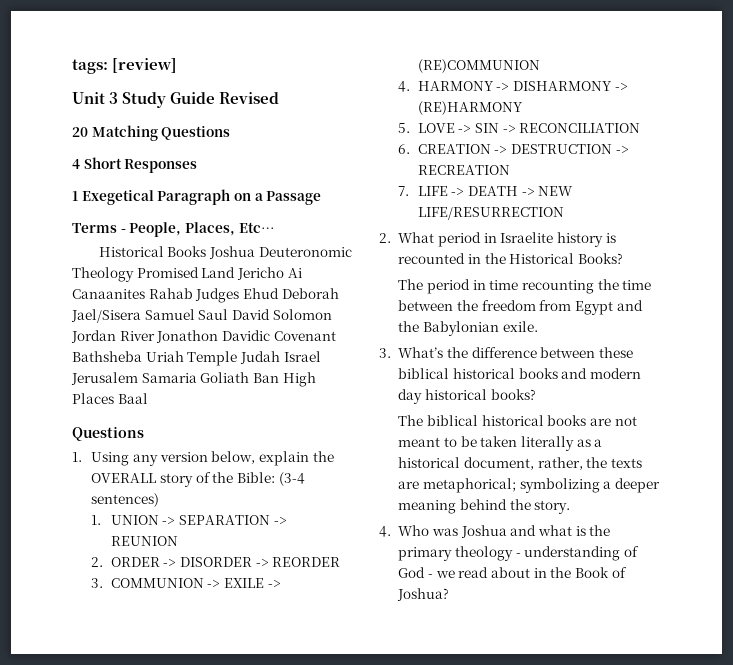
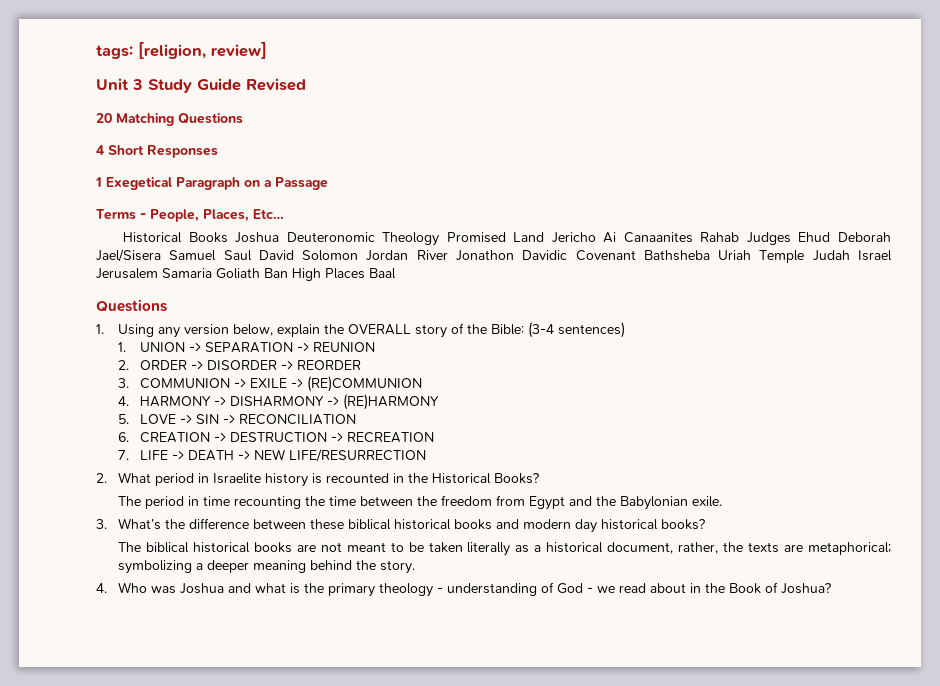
[112,58,178,73] [review] -> [138,42,267,59] [religion, review]

